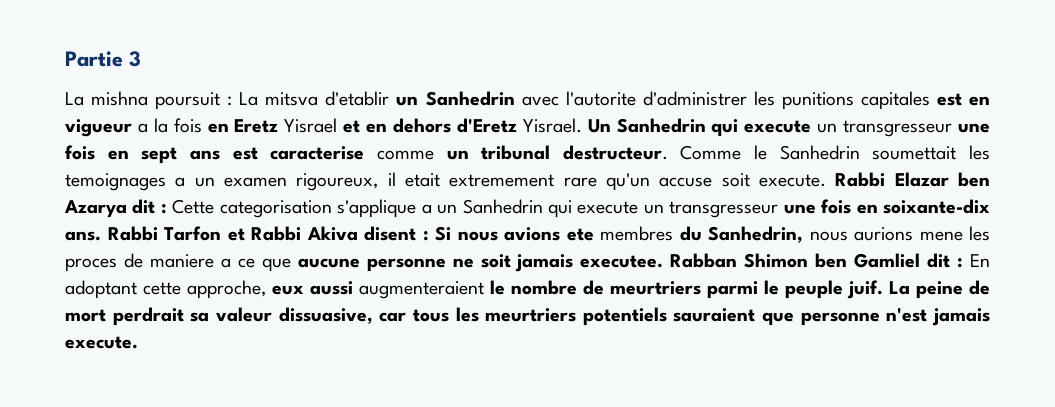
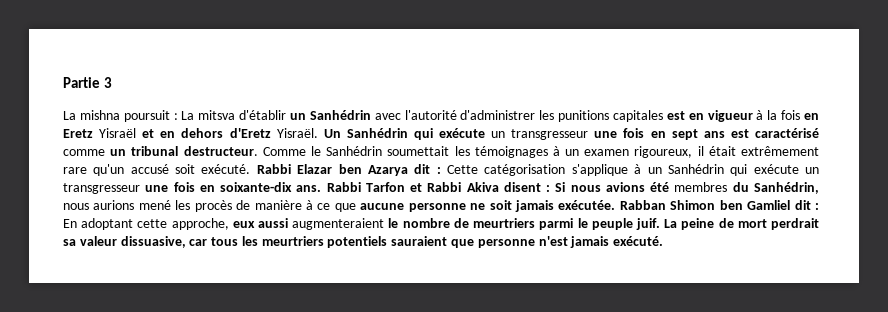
[325,91,636,106] d'etablir un Sanhedrin avec l'autorite -> [239,110,457,120] d'établir un Sanhédrin avec l'autorité
[137,123,148,133] a -> [756,110,764,120] à
[284,118,338,133] Yisrael -> [99,128,137,138] Yisraël
[522,118,812,137] Yisrael. Un Sanhedrin qui execute -> [276,128,486,140] Yisraël. Un Sanhédrin qui exécute
[270,146,365,160] caracterise -> [754,128,819,138] caractérisé
[779,145,860,160] Sanhedrin -> [326,146,383,156] Sanhédrin
[65,173,186,191] temoignages a -> [474,146,560,158] témoignages à
[405,173,827,191] etait extremement rare qu'un accuse soit execute. -> [708,146,819,156] [63,164,251,176] était extrêmement rare qu'un accusé soit exécuté.
[219,199,639,218] categorisation s'applique a un Sanhedrin qui execute -> [484,164,799,176] catégorisation s'applique à un Sanhédrin qui exécute
[566,228,594,241] ete -> [650,182,670,192] été
[708,226,803,243] Sanhedrin, -> [754,182,819,194] Sanhédrin,
[919,226,990,241] [65,253,231,272] mene les proces de maniere a -> [138,200,313,212] mené les procès de manière à
[580,255,664,268] executee. -> [558,200,616,210] exécutée.
[65,336,138,349] execute. -> [613,236,664,246] exécuté.

